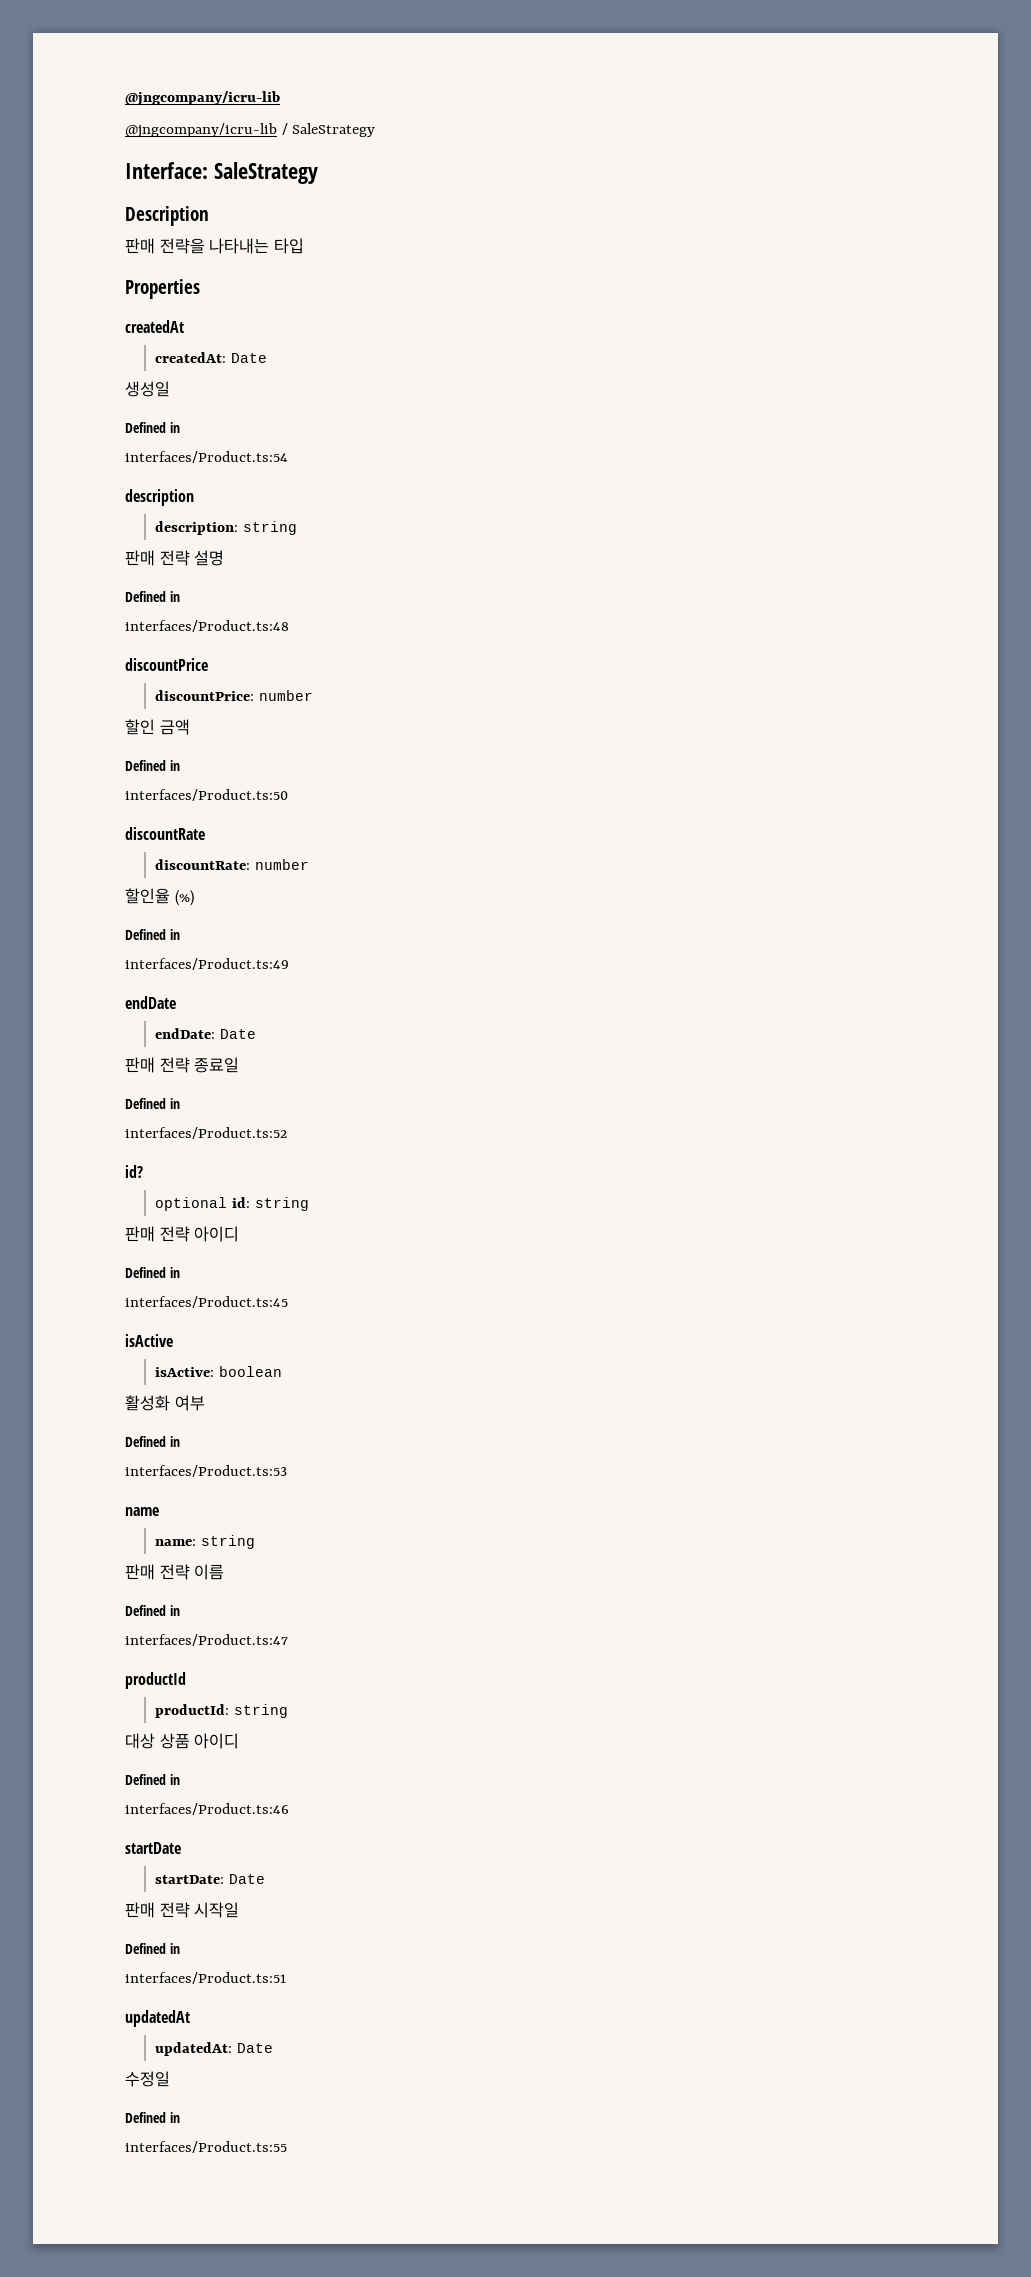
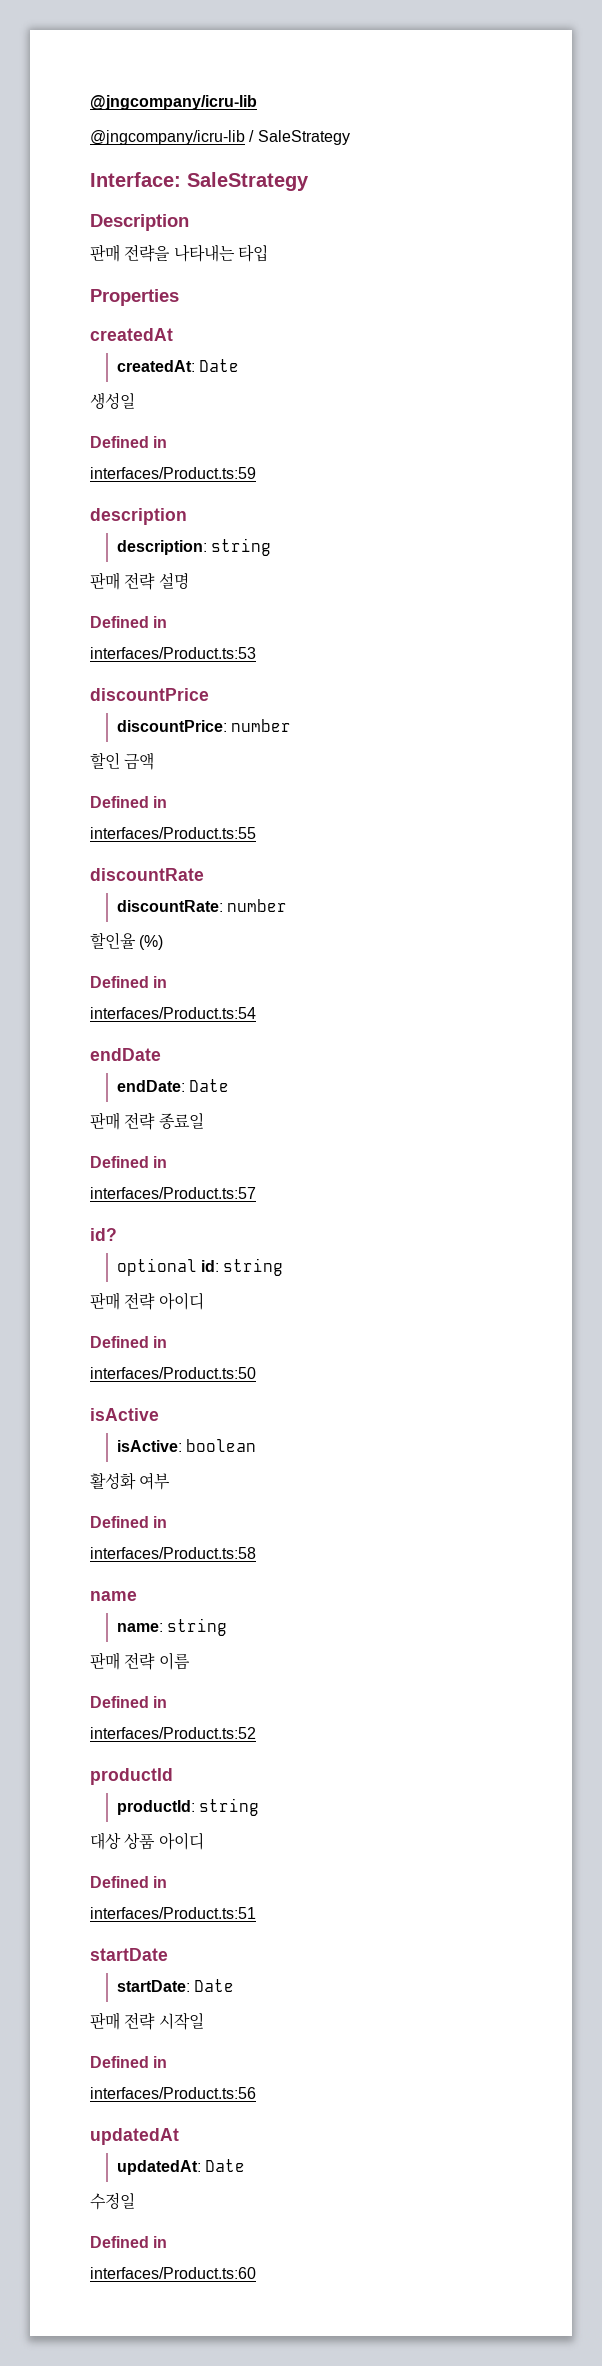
[125,451,288,463] interfaces/Product.ts:54 -> [90,467,256,479] interfaces/Product.ts:59
[125,620,289,632] interfaces/Product.ts:48 -> [90,647,256,659] interfaces/Product.ts:53
[125,789,288,801] interfaces/Product.ts:50 -> [90,827,256,839] interfaces/Product.ts:55
[125,958,289,970] interfaces/Product.ts:49 -> [90,1007,256,1019] interfaces/Product.ts:54
[125,1127,287,1139] interfaces/Product.ts:52 -> [90,1187,256,1199] interfaces/Product.ts:57
[125,1296,288,1308] interfaces/Product.ts:45 -> [90,1367,256,1379] interfaces/Product.ts:50
[125,1465,287,1477] interfaces/Product.ts:53 -> [90,1547,256,1559] interfaces/Product.ts:58
[125,1634,288,1646] interfaces/Product.ts:47 -> [90,1727,256,1739] interfaces/Product.ts:52
[125,1803,289,1815] interfaces/Product.ts:46 -> [90,1907,256,1919] interfaces/Product.ts:51
[125,1972,286,1984] interfaces/Product.ts:51 -> [90,2087,256,2099] interfaces/Product.ts:56
[125,2141,287,2153] interfaces/Product.ts:55 -> [90,2267,256,2279] interfaces/Product.ts:60

